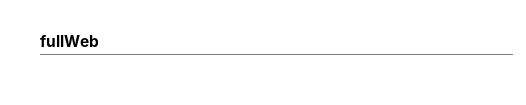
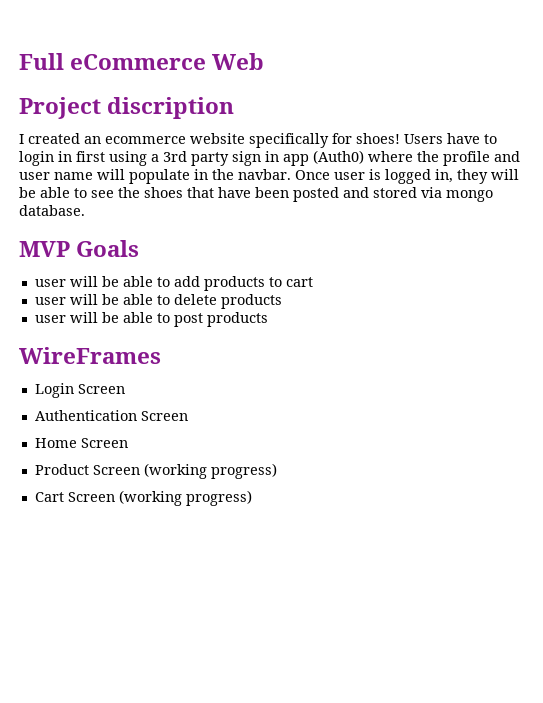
[40,35,99,47] fullWeb -> [19,53,265,70] [19,97,235,119] [19,133,497,148] [19,150,520,166] [19,169,519,184] [19,187,493,202] [19,205,85,216] [19,240,140,257] [34,276,313,291] [34,294,282,309] [34,312,268,327] [19,347,161,364] [34,383,125,398] [34,410,188,421] [34,438,128,448] [34,463,277,479] [34,490,252,506] Full eCommerce Web // Project discription // I created an ecommerce website specifically for shoes! Users have to login in first using a 3rd party sign in app (Auth0) where the profile and user name will populate in the navbar. Once user is logged in, they will be able to see the shoes that have been posted and stored via mongo database. // MVP Goals // user will be able to add products to cart // user will be able to delete products // user will be able to post products // WireFrames // Login Screen // Authentication Screen // Home Screen // Product Screen (working progress) // Cart Screen (working progress)

